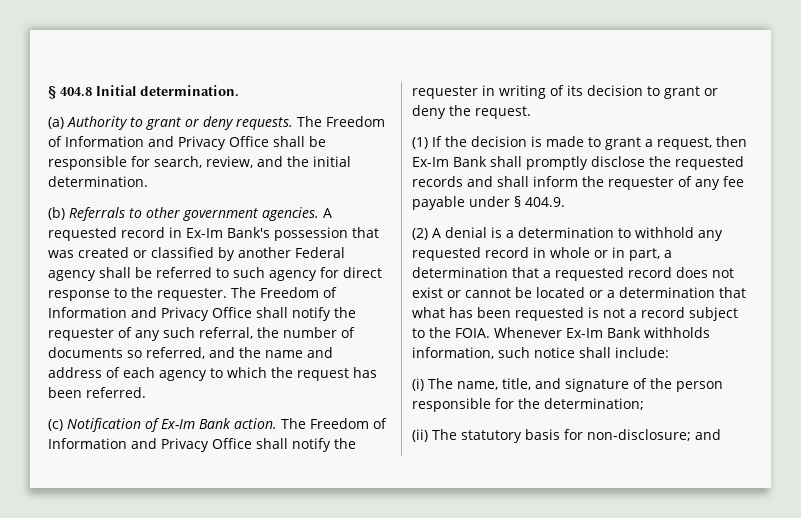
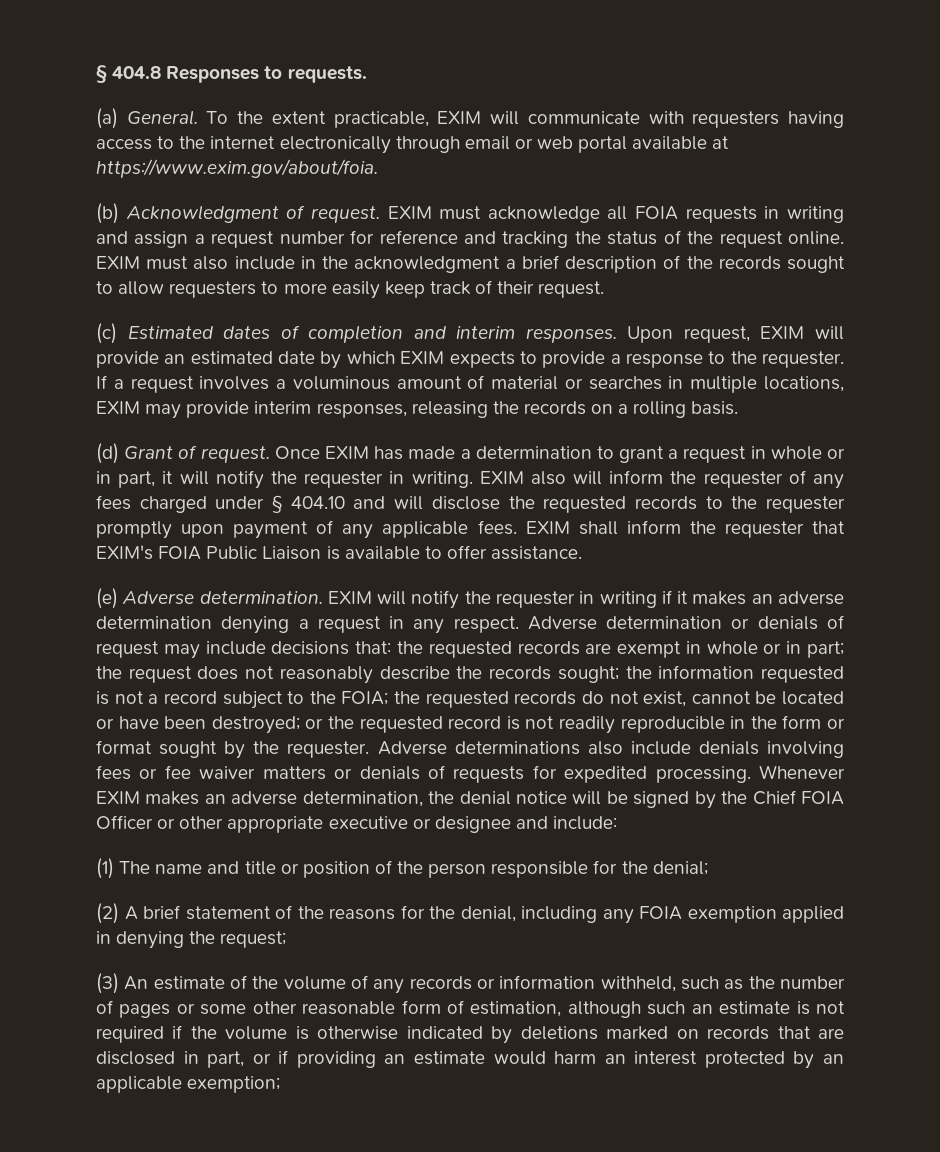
[96,85,239,97] [48,116,385,130] [48,136,326,150] [48,156,351,170] [48,176,148,187] [48,207,332,221] [48,227,379,241] [48,247,345,261] [48,267,382,281] [48,287,337,301] [48,307,356,321] [48,327,355,341] [48,347,333,359] [48,367,377,381] [48,387,146,398] [48,418,387,432] [48,438,288,452] Initial determination. // (a) Authority to grant or deny requests. The Freedom of Information and Privacy Office shall be responsible for search, review, and the initial determination. // (b) Referrals to other government agencies. A requested record in Ex-Im Bank's possession that was created or classified by another Federal agency shall be referred to such agency for direct response to the requester. The Freedom of Information and Privacy Office shall notify the requester of any such referral, the number of documents so referred, and the name and address of each agency to which the request has been referred. // (c) Notification of Ex-Im Bank action. The Freedom of Information and Privacy Office shall -> [166,66,367,83] [96,108,845,129] [96,136,730,154] [96,159,378,178] [96,203,844,224] [96,230,845,248] [96,255,846,273] [96,280,605,299] [96,323,844,344] [96,351,845,369] [96,375,845,393] [96,401,739,419] [96,443,845,464] [96,470,844,489] [96,495,846,513] [96,520,845,539] [96,545,583,560] [96,588,407,609] Responses to requests. // (a) General. To the extent practicable, EXIM will communicate with requesters having access to the internet electronically through email or web portal available at https://www.exim.gov/about/foia. // (b) Acknowledgment of request. EXIM must acknowledge all FOIA requests in writing and assign a request number for reference and tracking the status of the request online. EXIM must also include in the acknowledgment a brief description of the records sought to allow requesters to more easily keep track of their request. // (c) Estimated dates of completion and interim responses. Upon request, EXIM will provide an estimated date by which EXIM expects to provide a response to the requester. If a request involves a voluminous amount of material or searches in multiple locations, EXIM may provide interim responses, releasing the records on a rolling basis. // (d) Grant of request. Once EXIM has made a determination to grant a request in whole or in part, it will notify the requester in writing. EXIM also will inform the requester of any fees charged under § 404.10 and will disclose the requested records to the requester promptly upon payment of any applicable fees. EXIM shall inform the requester that EXIM's FOIA Public Liaison is available to offer assistance. // (e) Adverse determination. EXIM will
[550,85,718,99] [412,105,531,119] [412,136,747,150] [412,156,744,170] [412,176,744,190] [412,196,565,210] [412,227,723,241] [412,247,672,261] [412,267,734,281] [412,287,746,298] [412,307,511,318] of its decision to grant or deny the request. // (1) If the decision is made to grant a request, then Ex-Im Bank shall promptly disclose the requested records and shall inform the requester of any fee payable under § 404.9. // (2) A denial is a determination to withhold any requested record in whole or in part, a determination that a requested record does not exist or cannot be located or a determination that what has been -> [661,590,845,605] [96,615,844,634] [96,641,845,659] [96,665,755,684] if it makes an adverse determination denying a request in any respect. Adverse determination or denials of request may include decisions that: the requested records are exempt in whole or in part; the request does not reasonably describe the records sought; the information
[455,327,710,338] [412,347,669,359] [412,378,629,392] FOIA. Whenever Ex-Im Bank withholds information, such notice shall include: // (i) The name, title, and signature -> [341,691,844,708] [96,715,846,734] [96,740,845,759] [96,765,845,783] [96,790,845,809] [96,815,618,833] [96,858,370,879] FOIA; the requested records do not exist, cannot be located or have been destroyed; or the requested record is not readily reproducible in the form or format sought by the requester. Adverse determinations also include denials involving fees or fee waiver matters or denials of requests for expedited processing. Whenever EXIM makes an adverse determination, the denial notice will be signed by the Chief FOIA Officer or other appropriate executive or designee and include: // (1) The name and title or position
[544,398,644,410] [412,429,721,443] determination; // (ii) The statutory basis for non-disclosure; and -> [652,861,708,875] [96,903,844,924] [96,931,287,949] [96,973,845,994] [96,1000,846,1018] [96,1025,844,1044] [96,1050,844,1069] [96,1076,281,1093] denial; // (2) A brief statement of the reasons for the denial, including any FOIA exemption applied in denying the request; // (3) An estimate of the volume of any records or information withheld, such as the number of pages or some other reasonable form of estimation, although such an estimate is not required if the volume is otherwise indicated by deletions marked on records that are disclosed in part, or if providing an estimate would harm an interest protected by an applicable exemption;

